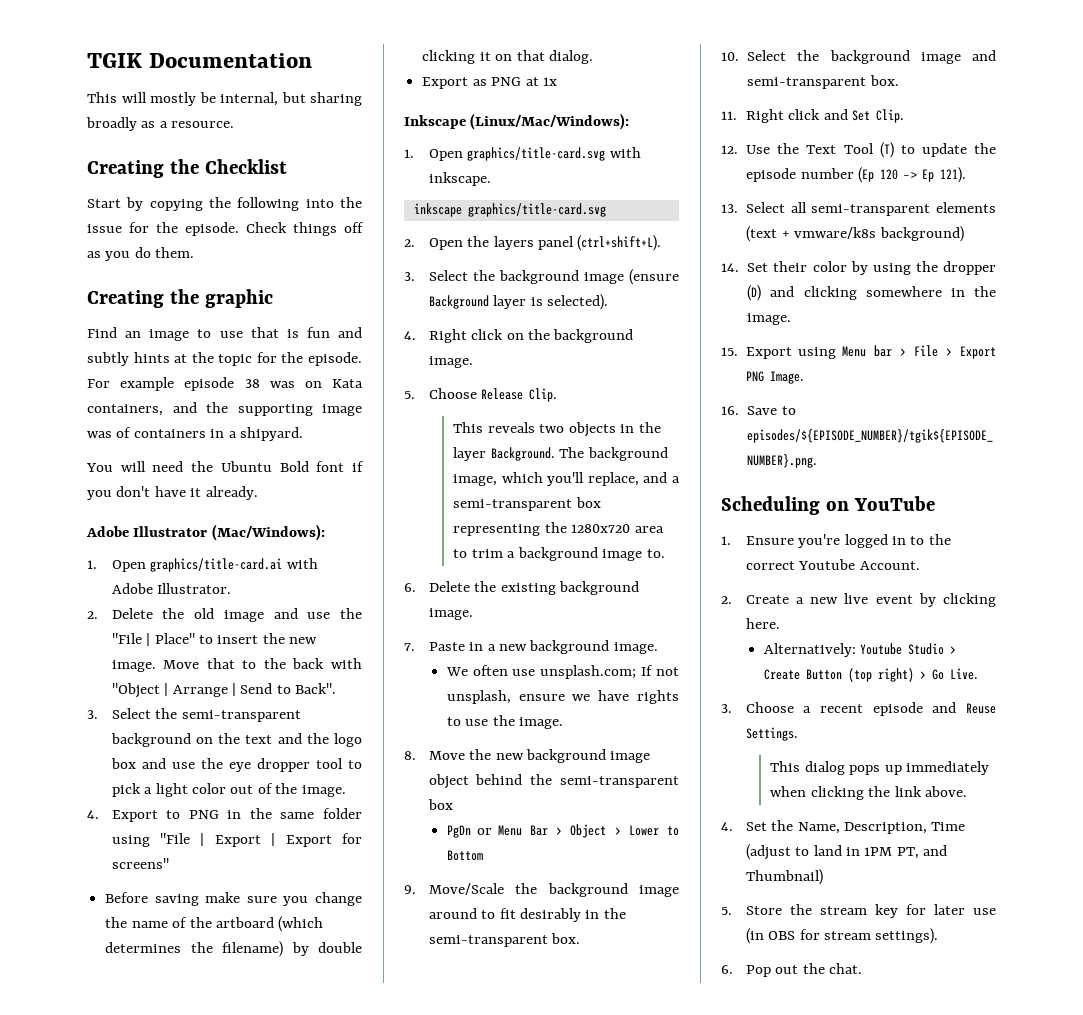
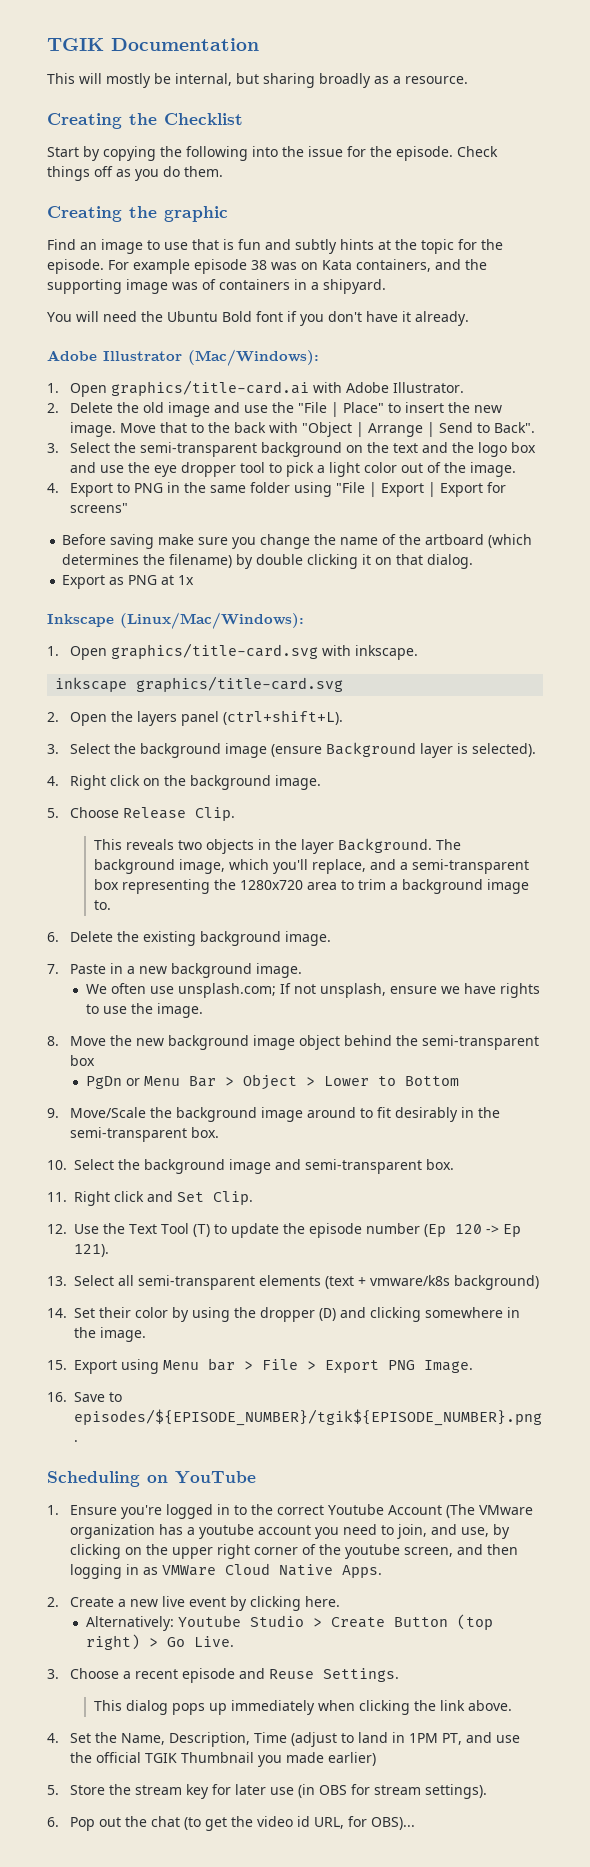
[859,561,920,570] Account. -> [388,1504,534,1518] [70,1524,511,1539] [70,1544,519,1559] [70,1563,383,1579] Account (The VMware organization has a youtube account you need to join, and use, by clicking on the upper right corner of the youtube screen, and then logging in as VMWare Cloud Native Apps.
[745,869,823,885] Thumbnail) -> [496,1735,521,1743] [70,1752,377,1767] use the official TGIK Thumbnail you made earlier)
[828,963,862,974] chat. -> [151,1816,416,1831] chat (to get the video id URL, for OBS)...

